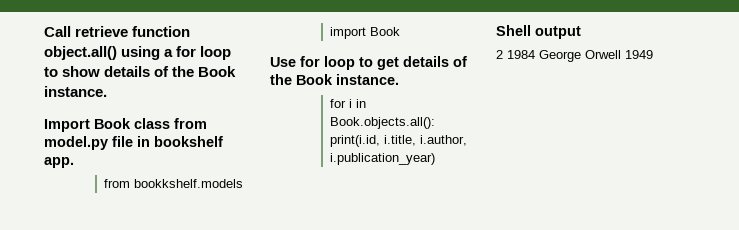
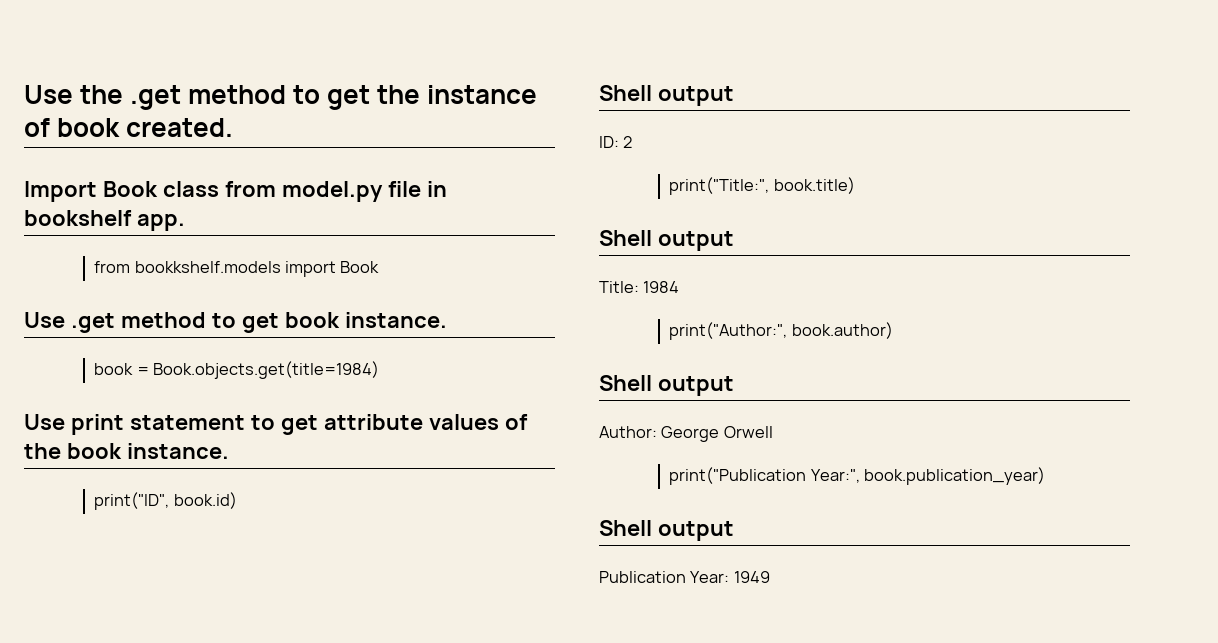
[44,26,191,37] [44,46,232,60] [44,66,237,77] [44,86,107,97] Call retrieve function object.all() using a for loop to show details of the Book instance. -> [24,85,538,110] [24,118,234,137] Use the .get method to get the instance of book created.
[300,56,467,70] [270,74,399,85] [329,99,366,108] [329,117,435,129] [329,135,467,147] [329,153,435,165] [496,25,581,39] for loop to get details of the Book instance. // for i in Book.objects.all(): print(i.id, i.title, i.author, i.publication_year) // Shell output // -> [70,312,447,333] [94,361,380,379] [24,414,528,435] [24,443,229,459] [94,492,237,510] [599,85,734,106] [599,136,619,148] .get method to get book instance. // book = Book.objects.get(title=1984) // Use print statement to get attribute values of the book instance. // print("ID", book.id) // Shell output // ID:
[507,50,621,62] 1984 George Orwell -> [669,177,855,195] [599,230,734,251] [599,281,680,293] [669,322,893,340] [599,375,734,396] [599,426,773,442] [669,467,1046,485] [599,520,734,541] [599,571,730,583] // print("Title:", book.title) // Shell output // Title: 1984 // print("Author:", book.author) // Shell output // Author: George Orwell // print("Publication Year:", book.publication_year) // Shell output // Publication Year:

